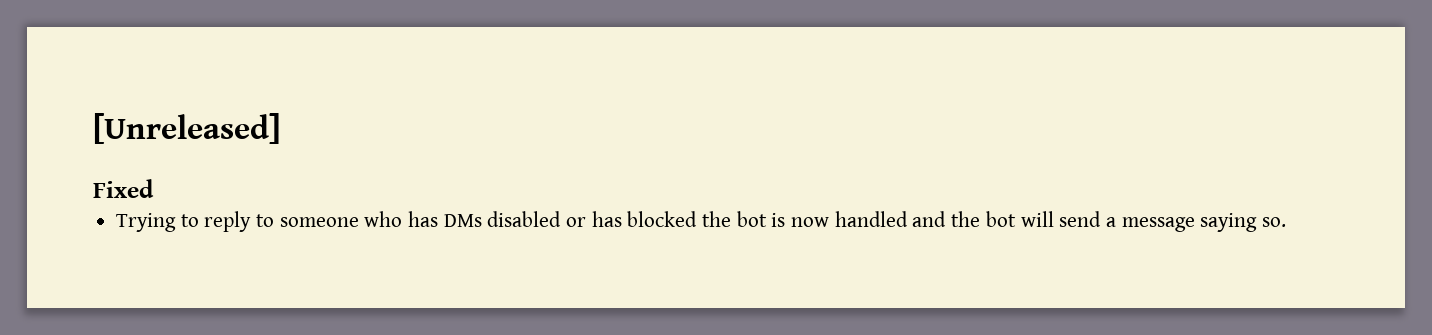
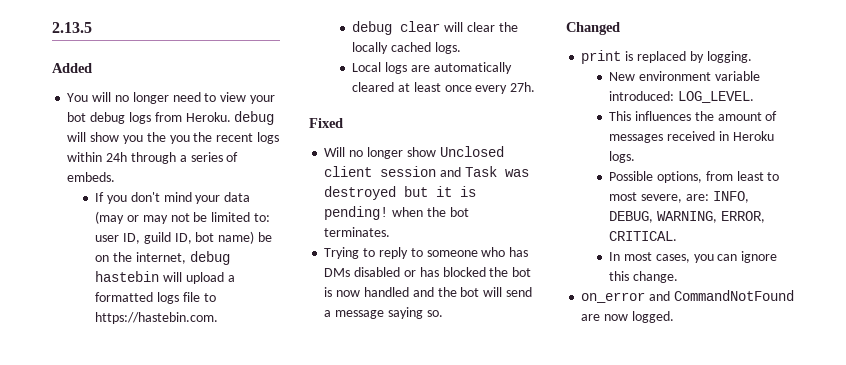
[93,113,280,144] [93,179,154,198] [Unreleased] // Fixed -> [52,22,92,33] [52,63,92,73] [67,92,275,104] [67,111,275,125] [67,132,279,144] [67,152,239,164] [67,172,116,182] [95,192,251,204] [95,211,270,224] [95,231,272,244] [95,251,230,265] [95,271,235,284] [95,292,216,304] [95,312,219,324] [352,21,518,35] [352,42,461,54] [352,62,512,74] [352,82,536,94] [309,118,343,128] [324,146,504,159] [324,166,529,177] [324,186,477,200] [324,206,469,220] [324,227,391,237] 2.13.5 // Added // You will no longer need to view your bot debug logs from Heroku. debug will show you the you the recent logs within 24h through a series of embeds. // If you don't mind your data (may or may not be limited to: user ID, guild ID, bot name) be on the internet, debug hastebin will upload a formatted logs file to https://hastebin.com. // debug clear will clear the locally cached logs. // Local logs are automatically cleared at least once every 27h. // Fixed // Will no longer show Unclosed client session and Task was destroyed but it is pending! when the bot terminates.
(1286, 222) none -> [566,22,620,35] [581,50,752,64] [609,71,760,81] [609,91,755,103] [609,111,778,121] [609,131,774,143] [609,151,636,163] [609,171,780,183] [609,191,749,203] [609,211,765,223] [609,231,678,241] [609,251,778,263] [609,271,679,283] [581,290,794,303] [581,311,674,323] // Changed // print is replaced by logging. // New environment variable introduced: LOG_LEVEL. // This influences the amount of messages received in Heroku logs. // Possible options, from least to most severe, are: INFO, DEBUG, WARNING, ERROR, CRITICAL. // In most cases, you can ignore this change. // on_error and CommandNotFound are now logged.

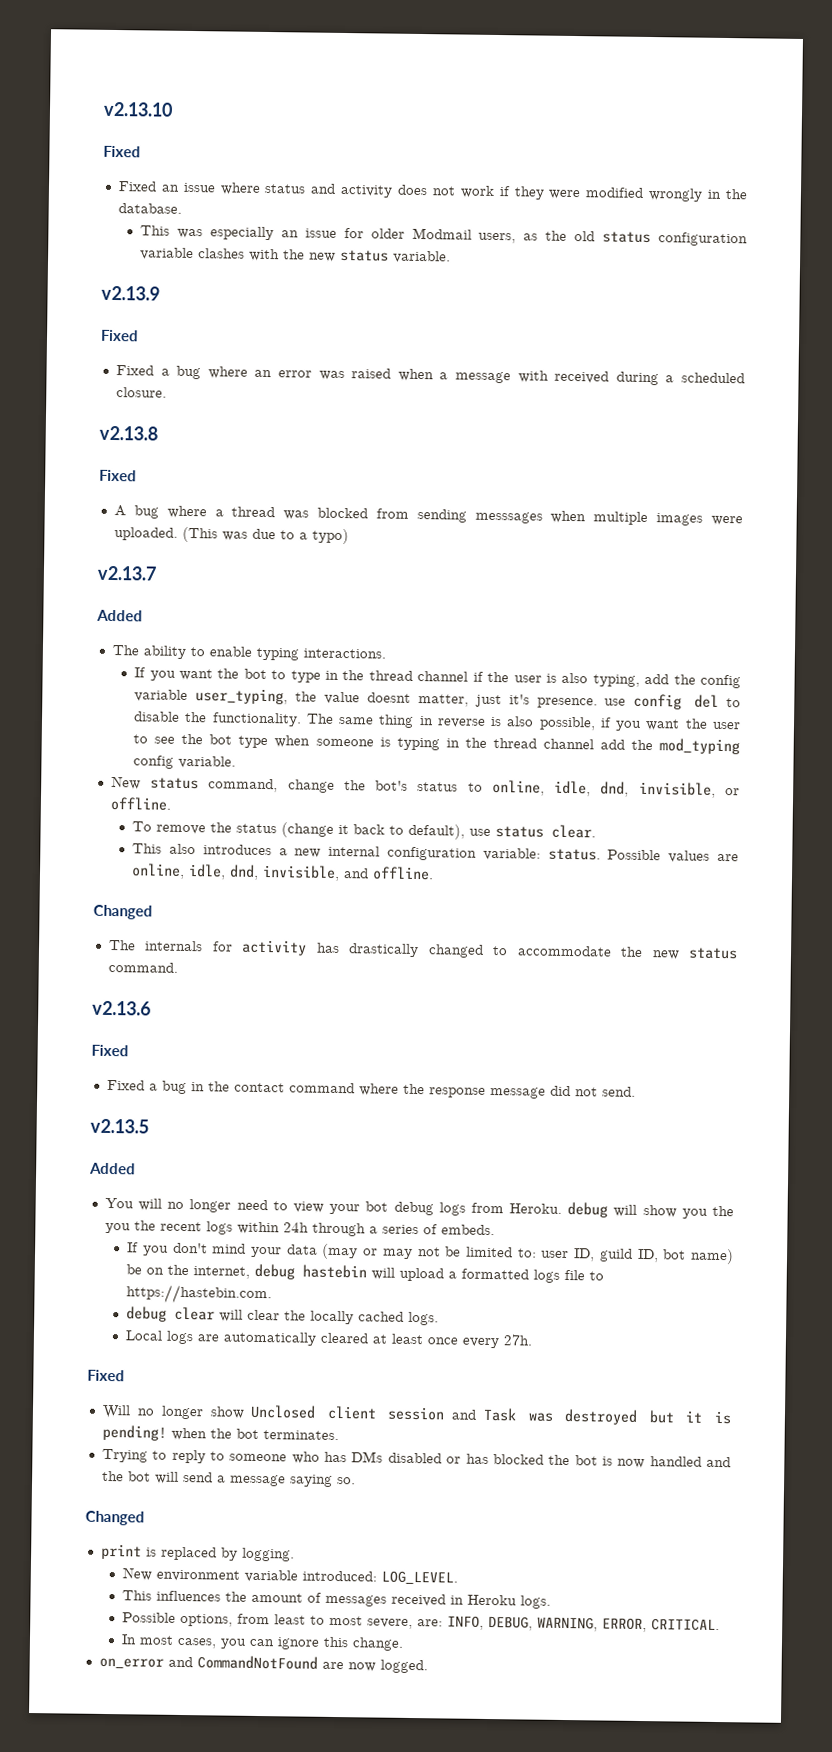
[52,22,92,33] 2.13.5 -> [103,101,173,117] [103,145,141,158] [117,181,748,202] [117,203,182,214] [140,225,748,247] [140,247,452,264] [101,285,160,301] [100,329,139,342] [115,365,746,386] [115,387,167,398] [99,425,158,441] [99,469,137,482] [113,505,744,526] [113,526,349,545] [97,565,157,581] [96,609,143,622] [111,645,386,661] [134,667,742,689] [134,688,742,710] [134,711,741,731] [133,733,740,755] [133,755,237,769] [110,775,740,798] [109,796,172,811] [132,821,597,840] [132,843,739,863] [131,863,435,882] [93,904,153,920] [108,939,738,960] [107,961,178,973] [92,1000,151,1016] [91,1044,129,1057] [106,1079,636,1099] [90,1118,149,1134] v2.13.10 // Fixed // Fixed an issue where status and activity does not work if they were modified wrongly in the database. // This was especially an issue for older Modmail users, as the old status configuration variable clashes with the new status variable. // v2.13.9 // Fixed // Fixed a bug where an error was raised when a message with received during a scheduled closure. // v2.13.8 // Fixed // A bug where a thread was blocked from sending messsages when multiple images were uploaded. (This was due to a typo) // v2.13.7 // Added // The ability to enable typing interactions. // If you want the bot to type in the thread channel if the user is also typing, add the config variable user_typing, the value doesnt matter, just it's presence. use config del to disable the functionality. The same thing in reverse is also possible, if you want the user to see the bot type when someone is typing in the thread channel add the mod_typing config variable. // New status command, change the bot's status to online, idle, dnd, invisible, or offline. // To remove the status (change it back to default), use status clear. // This also introduces a new internal configuration variable: status. Possible values are online, idle, dnd, invisible, and offline. // Changed // The internals for activity has drastically changed to accommodate the new status command. // v2.13.6 // Fixed // Fixed a bug in the contact command where the response message did not send. // v2.13.5

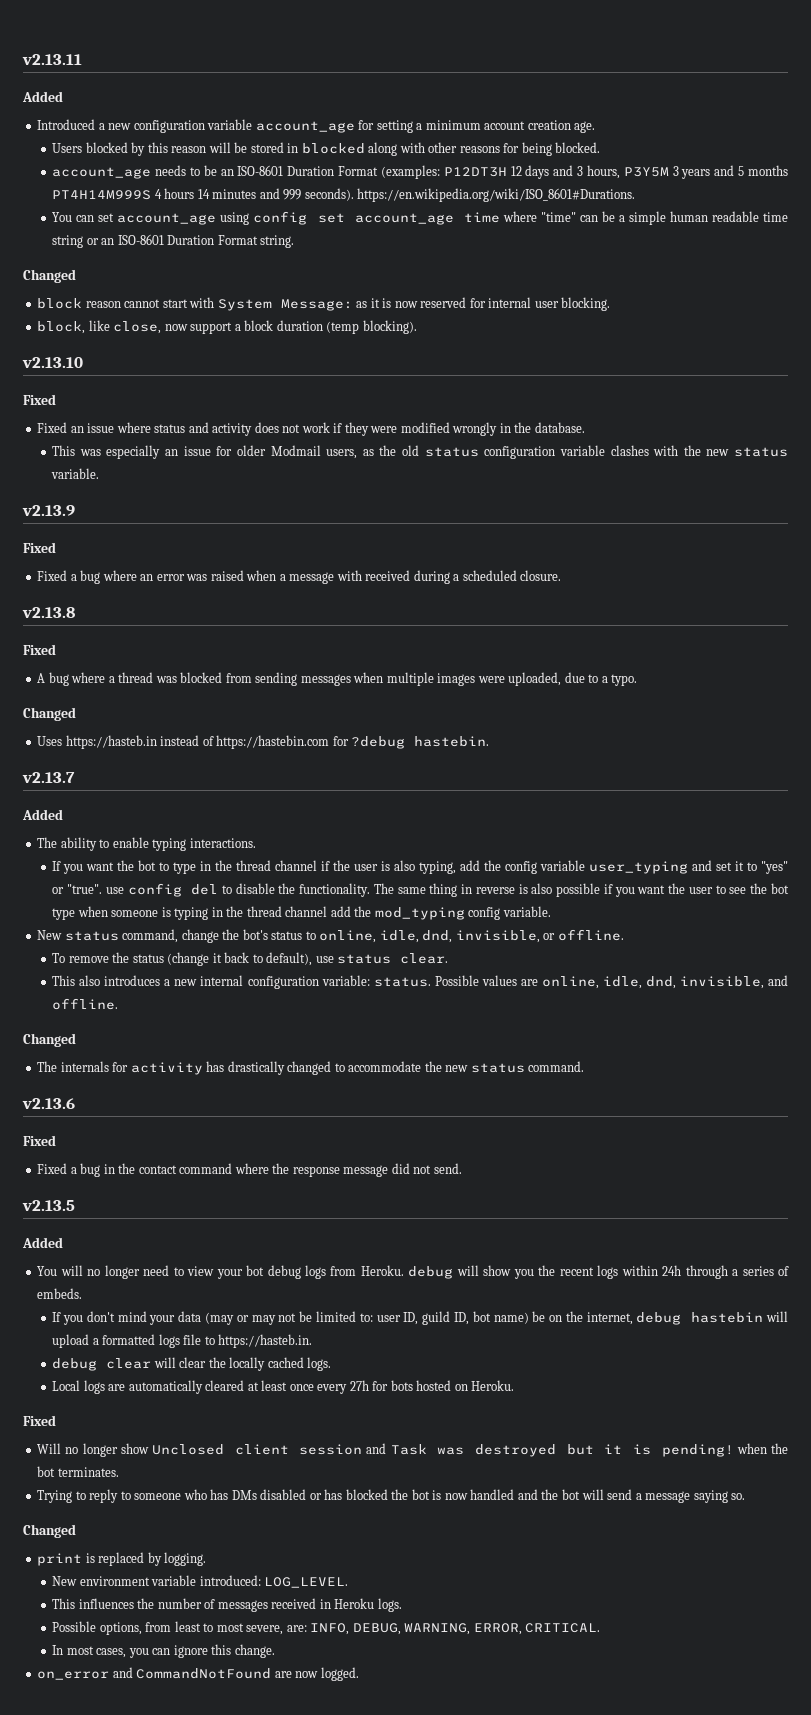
(103, 109) none -> [22,54,82,65] [22,91,63,102] [37,119,596,133] [52,142,601,156] [52,165,789,179] [52,188,636,202] [52,211,789,225] [52,234,295,248] [23,269,76,283] [37,297,611,311] [37,320,417,334] v2.13.11 // Added // Introduced a new configuration variable account_age for setting a minimum account creation age. // Users blocked by this reason will be stored in blocked along with other reasons for being blocked. // account_age needs to be an ISO-8601 Duration Format (examples: P12DT3H 12 days and 3 hours, P3Y5M 3 years and 5 months PT4H14M999S 4 hours 14 minutes and 999 seconds). https://en.wikipedia.org/wiki/ISO_8601#Durations. // You can set account_age using config set account_age time where "time" can be a simple human readable time string or an ISO-8601 Duration Format string. // Changed // block reason cannot start with System Message: as it is now reserved for internal user blocking. // block, like close, now support a block duration (temp blocking). //
[474,511,543,524] messsages -> [300,674,351,686] messages
[113,526,349,545] uploaded. (This was due to a typo) -> [508,672,638,686] [23,707,76,721] [37,735,490,749] uploaded, due to a typo. // Changed // Uses https://hasteb.in instead of https://hastebin.com for ?debug hastebin.
[195,688,598,709] user_typing, the value doesnt matter, just it's presence. -> [589,860,789,874] [52,884,102,894] user_typing and set it to "yes" or "true".
[538,716,596,731] possible, -> [556,883,601,897] possible
[104,1220,156,1234] you the -> (556, 1270) none
[126,1284,273,1305] https://hastebin.com. -> [218,1334,313,1348] https://hasteb.in.
[503,1334,534,1346] 27h. -> [349,1380,515,1391] 27h for bots hosted on Heroku.
[251,1592,304,1603] amount -> [157,1598,202,1609] number

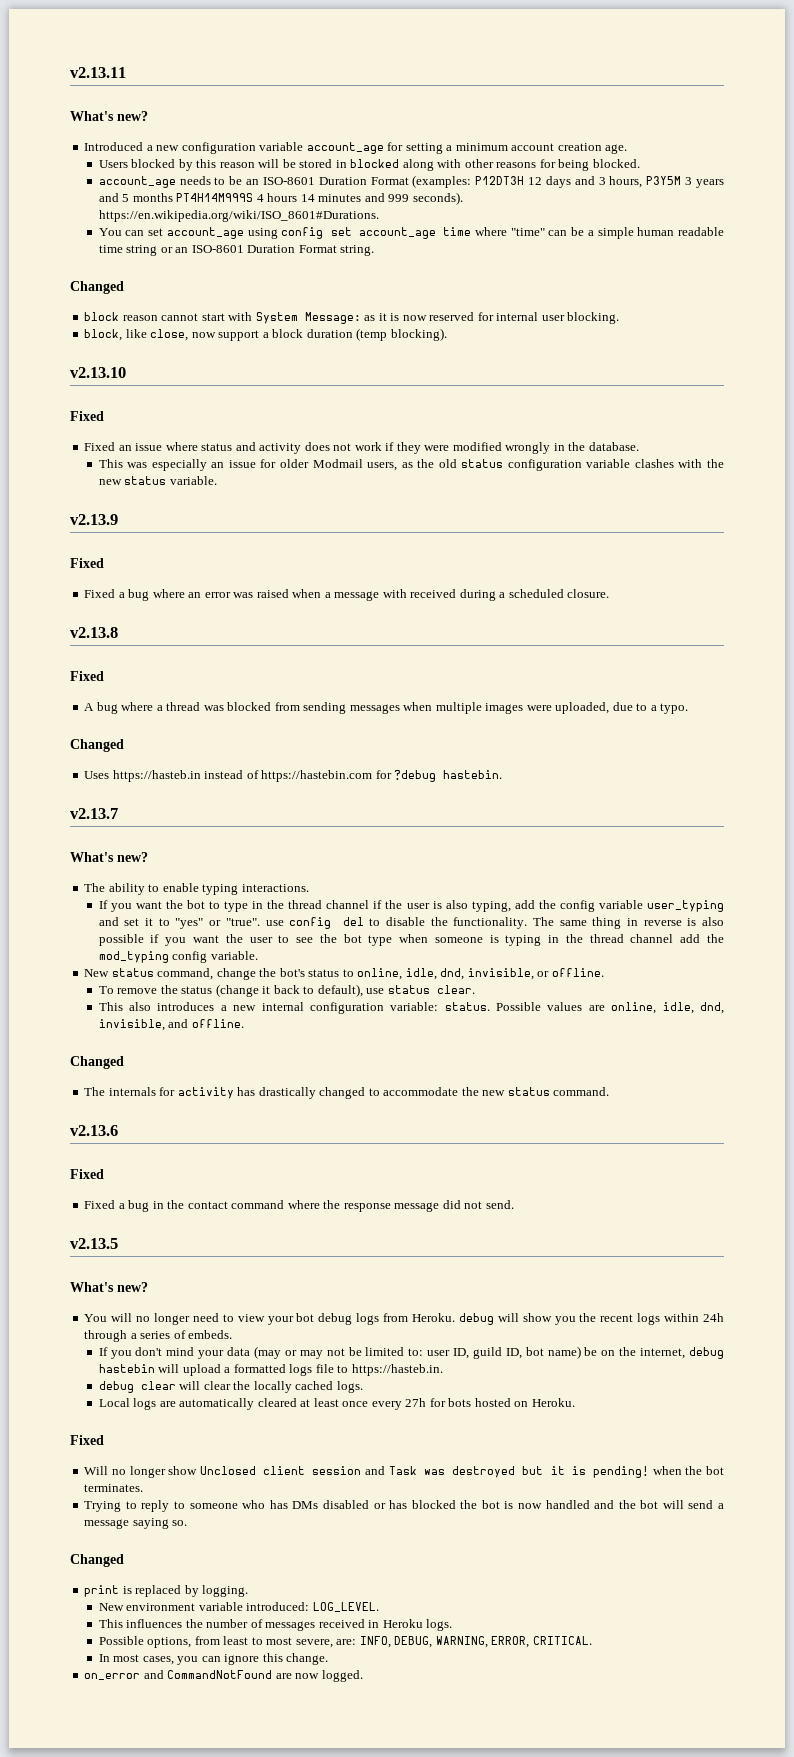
[22,91,63,102] Added -> [70,111,148,121] What's new?
[22,809,63,820] Added -> [70,852,148,862] What's new?
[22,1237,63,1248] Added -> [70,1282,148,1292] What's new?

